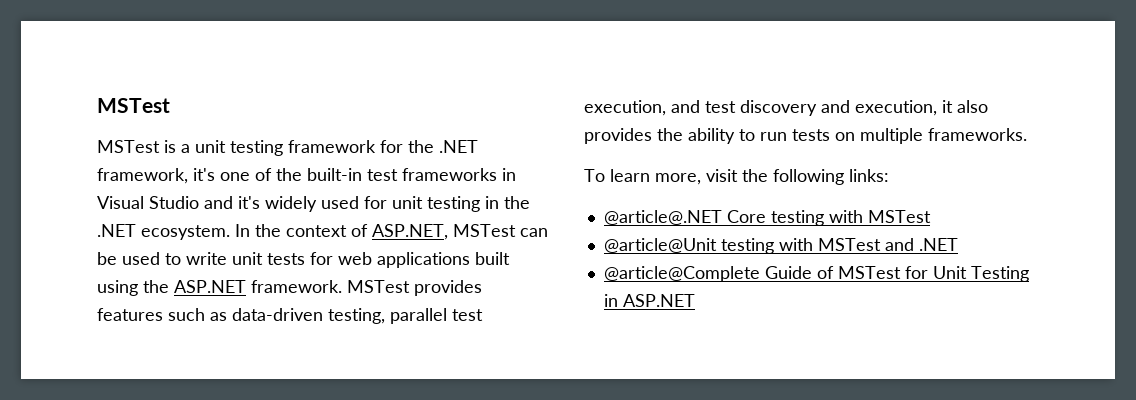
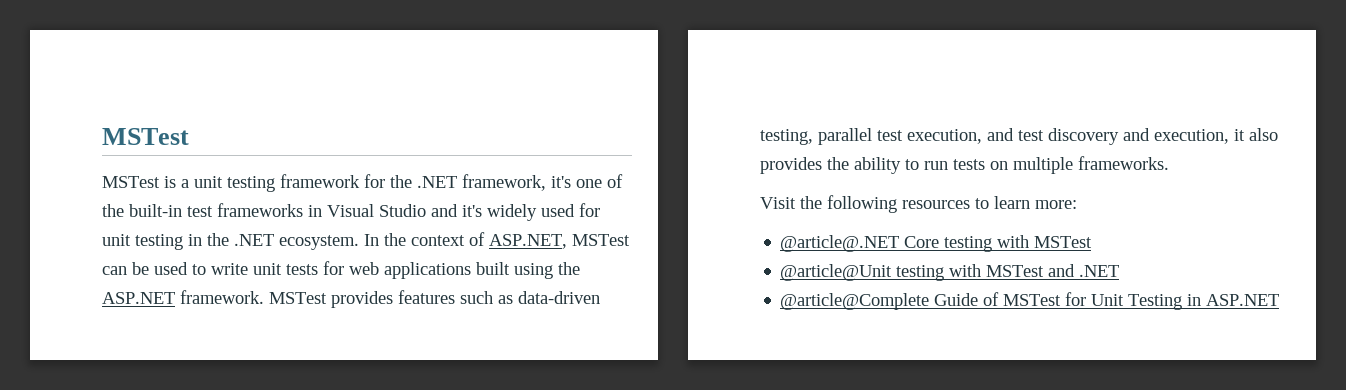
[584,169,889,185] To learn more, visit the following links: -> [760,195,1077,213] Visit the following resources to learn more:

